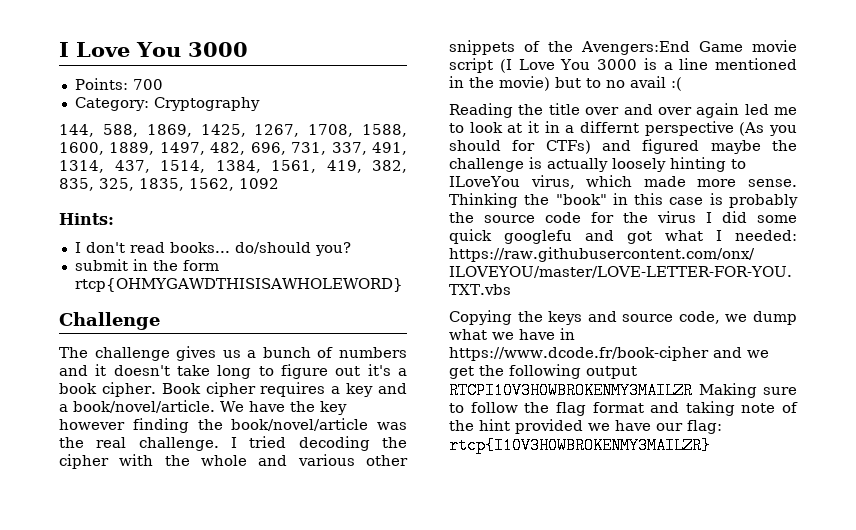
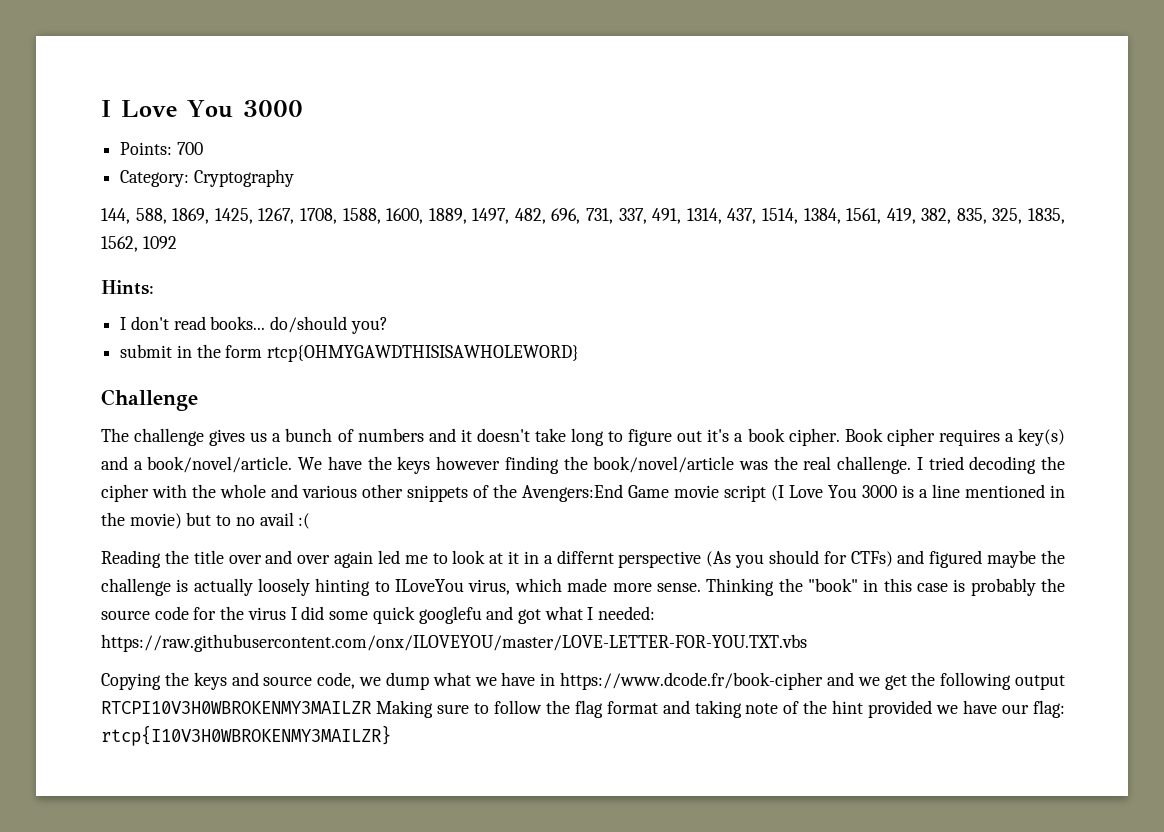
[346,383,374,397] key -> [1018,428,1066,446] key(s)
[319,401,347,415] key -> [397,456,431,474] keys

